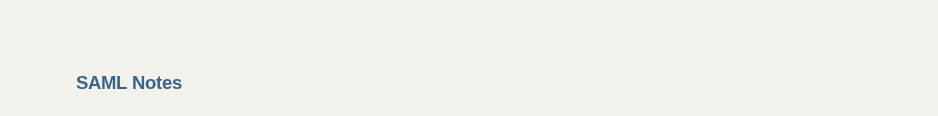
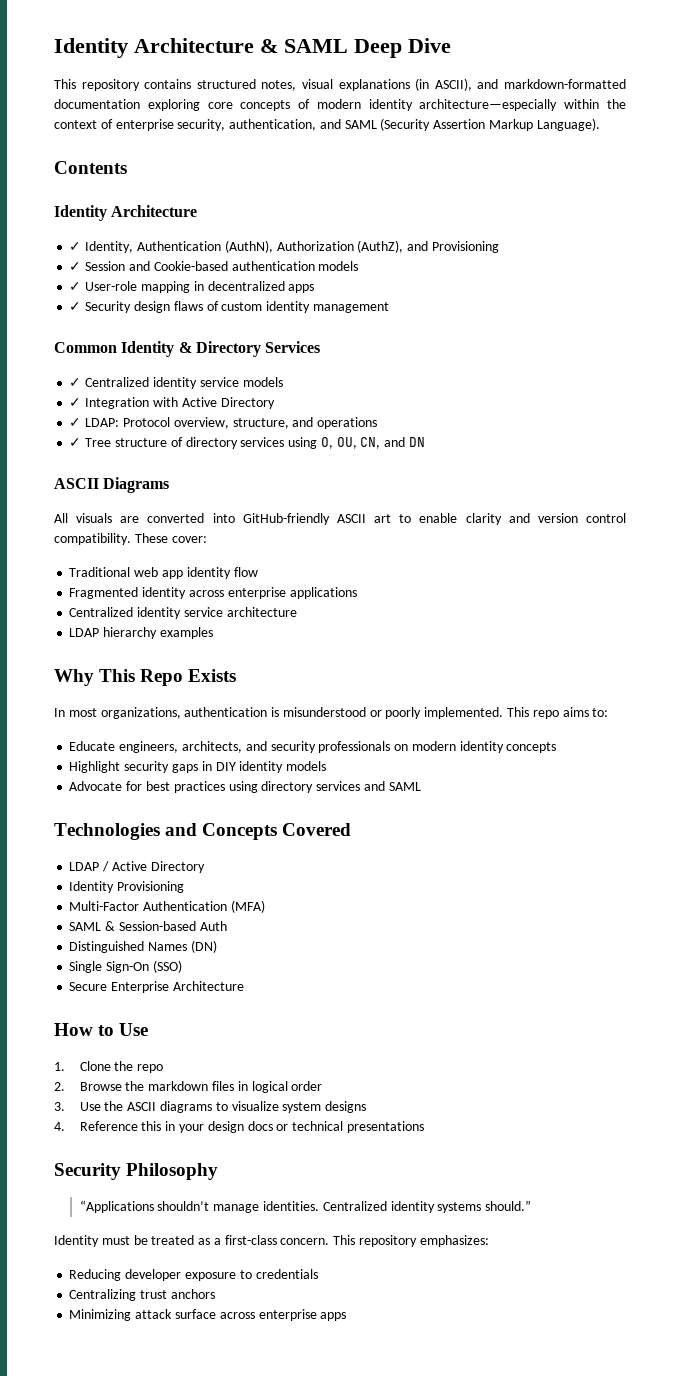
[76,76,182,89] SAML Notes -> [54,38,451,58] [54,78,627,91] [54,99,626,111] [54,118,600,131] [54,161,127,174] [54,205,198,221] [69,240,499,253] [69,261,359,271] [69,281,315,293] [69,301,389,313] [54,341,321,357] [69,377,283,389] [69,397,275,409] [69,417,378,429] [69,437,425,449] [54,477,170,493] [54,513,626,525] [54,533,207,545] [69,567,258,579] [69,587,357,599] [69,607,297,619] [69,627,213,639] [54,669,237,686] [54,707,609,719] [69,741,557,753] [69,761,327,773] [69,781,421,793] [54,823,352,840] [69,861,205,873] [69,881,185,893] [69,900,265,913] [69,921,227,931] [69,940,217,953] [69,960,182,973] [69,981,244,993] [54,1023,149,1036] [54,1061,164,1073] [54,1081,323,1093] [54,1101,367,1113] [54,1121,424,1133] [54,1163,219,1180] [79,1200,532,1213] [54,1235,489,1247] [69,1269,318,1281] [69,1289,215,1301] [69,1309,347,1321] Identity Architecture & SAML Deep Dive // This repository contains structured notes, visual explanations (in ASCII), and markdown-formatted documentation exploring core concepts of modern identity architecture—especially within the context of enterprise security, authentication, and SAML (Security Assertion Markup Language). // Contents // Identity Architecture // ✓ Identity, Authentication (AuthN), Authorization (AuthZ), and Provisioning // ✓ Session and Cookie-based authentication models // ✓ User-role mapping in decentralized apps // ✓ Security design flaws of custom identity management // Common Identity & Directory Services // ✓ Centralized identity service models // ✓ Integration with Active Directory // ✓ LDAP: Protocol overview, structure, and operations // ✓ Tree structure of directory services using O, OU, CN, and DN // ASCII Diagrams // All visuals are converted into GitHub-friendly ASCII art to enable clarity and version control compatibility. These cover: // Traditional web app identity flow // Fragmented identity across enterprise applications // Centralized identity service architecture // LDAP hierarchy examples // Why This Repo Exists // In most organizations, authentication is misunderstood or poorly implemented. This repo aims to: // Educate engineers, architects, and security professionals on modern identity concepts // Highlight security gaps in DIY identity models // Advocate for best practices using directory services and SAML // Technologies and Concepts Covered // LDAP / Active Directory // Identity Provisioning // Multi-Factor Authentication (MFA) // SAML & Session-based Auth // Distinguished Names (DN) // Single Sign-On (SSO) // Secure Enterprise Architecture // How to Use // 1. Clone the repo // 2. Browse the markdown files in logical order // 3. Use the ASCII diagrams to visualize system designs // 4. Reference this in your design docs or technical presentations // Security Philosophy // “Applications shouldn’t manage identities. Centralized identity systems should.” // Identity must be treated as a first-class concern. This repository emphasizes: // Reducing developer exposure to credentials // Centralizing trust anchors // Minimizing attack surface across enterprise apps

